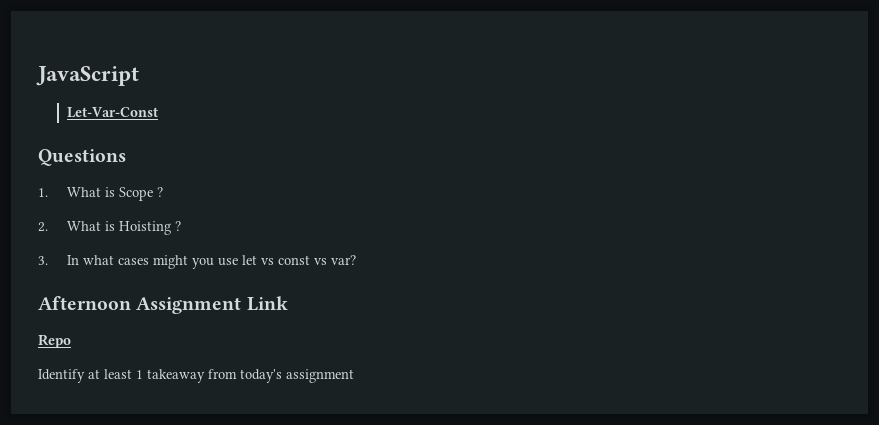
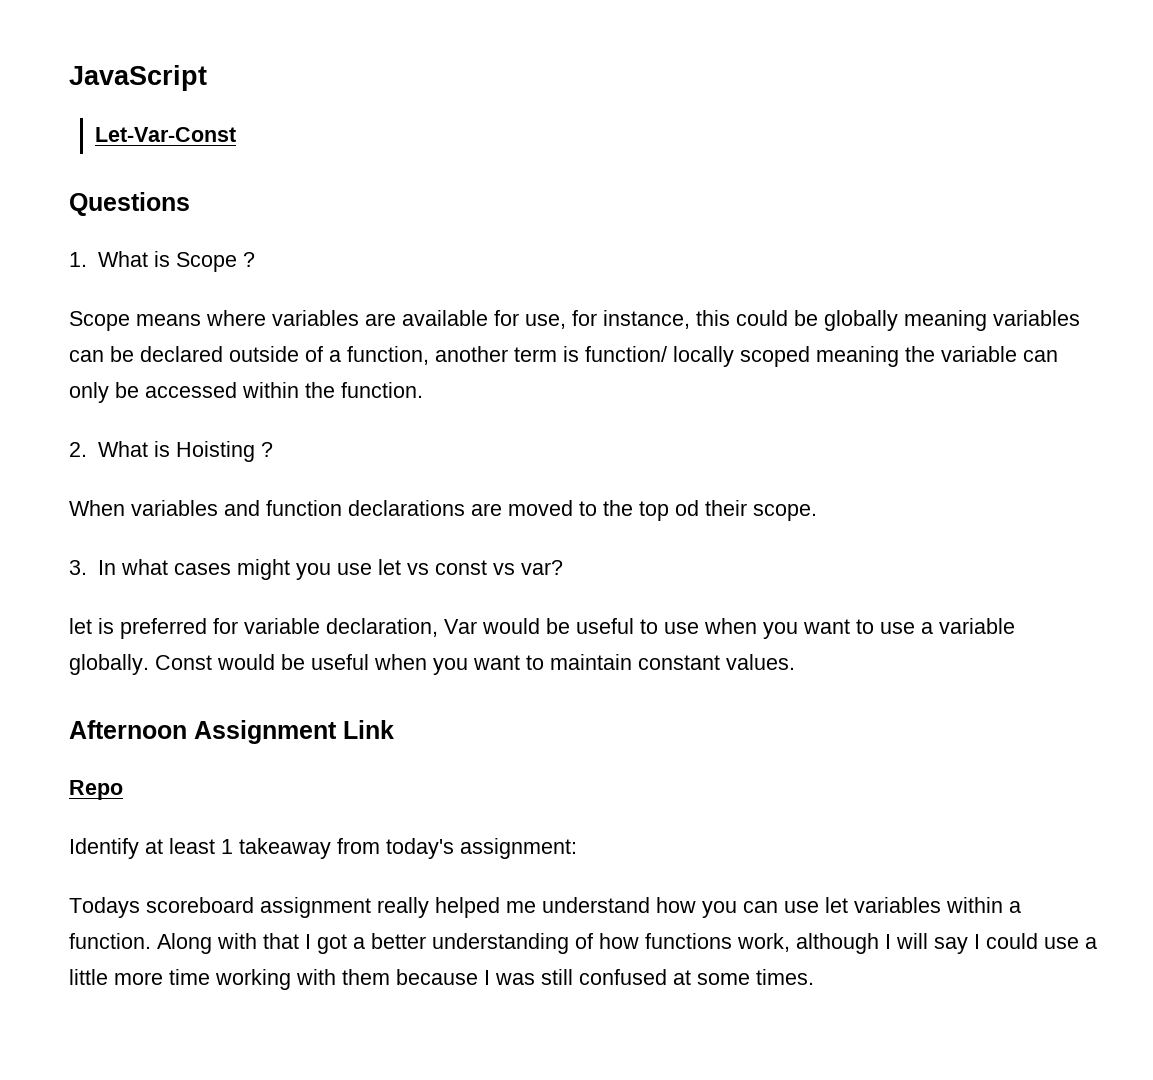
(163, 192) none -> [69,310,1080,331] [69,346,1058,367] [69,382,423,403] // Scope means where variables are available for use, for instance, this could be globally meaning variables can be declared outside of a function, another term is function/ locally scoped meaning the variable can only be accessed within the function.
(181, 226) none -> [69,500,817,521] // When variables and function declarations are moved to the top od their scope.
(356, 260) none -> [69,618,1015,639] [69,654,795,675] // let is preferred for variable declaration, Var would be useful to use when you want to use a variable globally. Const would be useful when you want to maintain constant values.
[286,369,354,383] assignment -> [460,838,577,859] [69,897,1021,918] [69,933,1097,954] [69,969,814,990] assignment: // Todays scoreboard assignment really helped me understand how you can use let variables within a function. Along with that I got a better understanding of how functions work, although I will say I could use a little more time working with them because I was still confused at some times.

